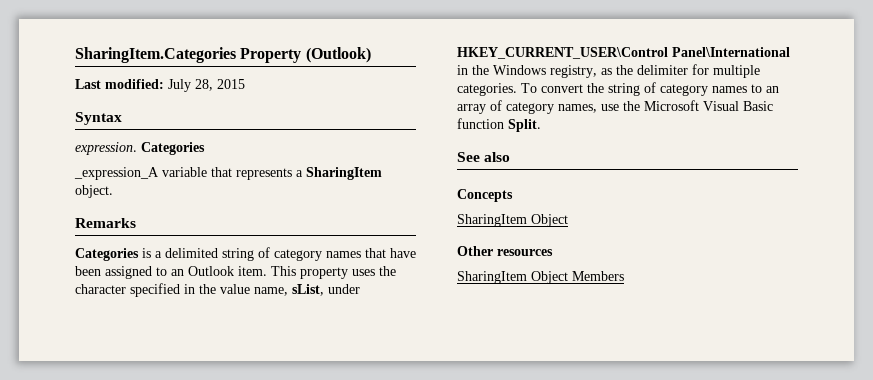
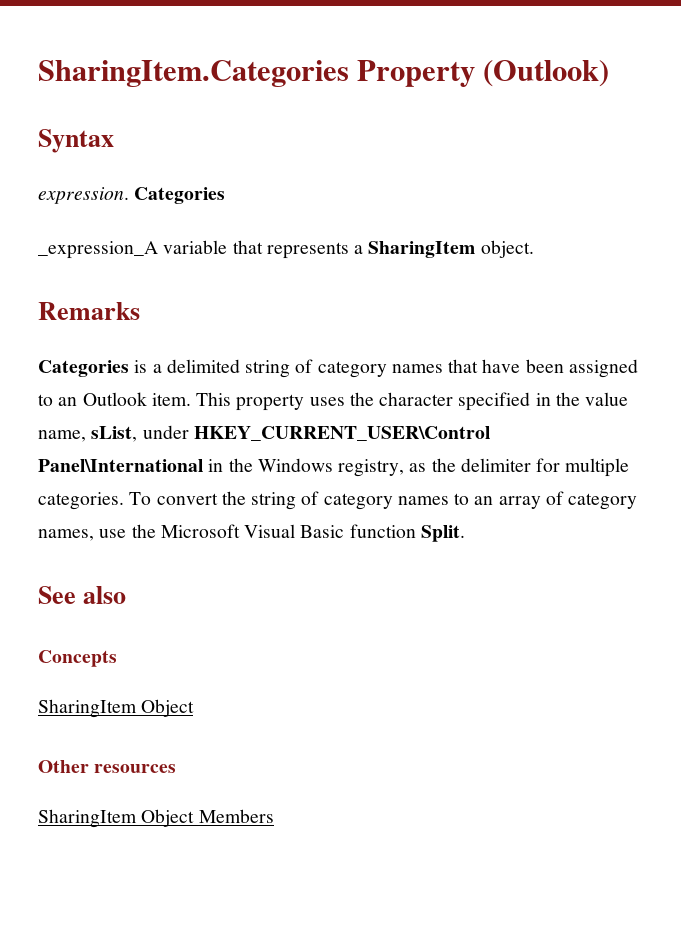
[75,79,245,92] // Last modified: July 28, 2015 -> (610, 73) none

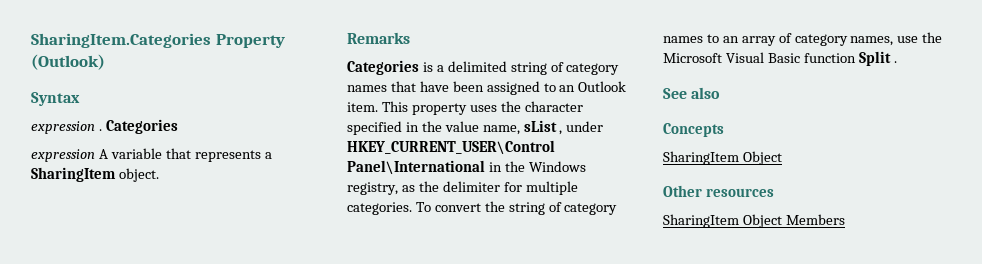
[38,187,129,204] expression. -> [31,121,102,134] expression .
[38,241,158,259] _expression_A -> [31,149,108,162] expression A
[91,426,138,442] sList, -> [523,120,563,135] sList ,
[420,525,465,542] Split. -> [858,51,897,66] Split .

